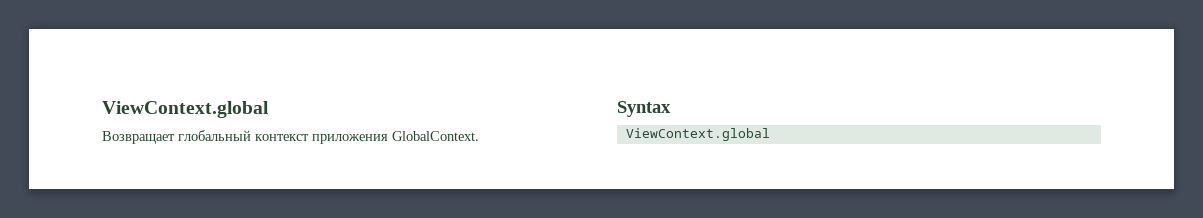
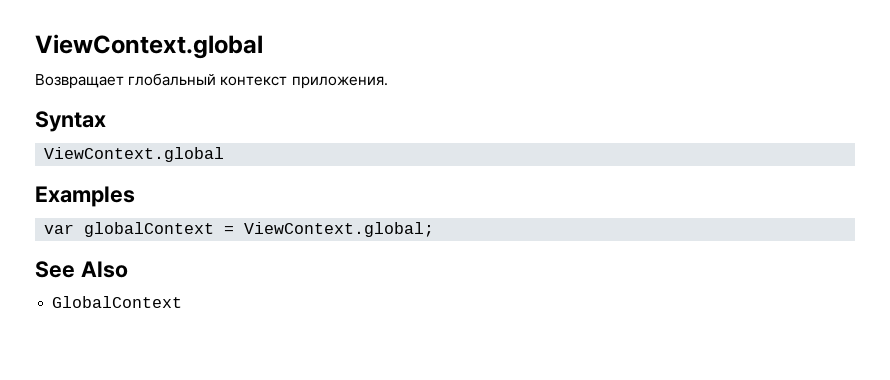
[312,131,479,144] приложения GlobalContext. -> [291,76,388,89] приложения.
(770, 134) none -> [35,186,135,207] [44,222,435,237] [35,261,128,278] [52,296,183,308] // Examples // var globalContext = ViewContext.global; // See Also // GlobalContext

